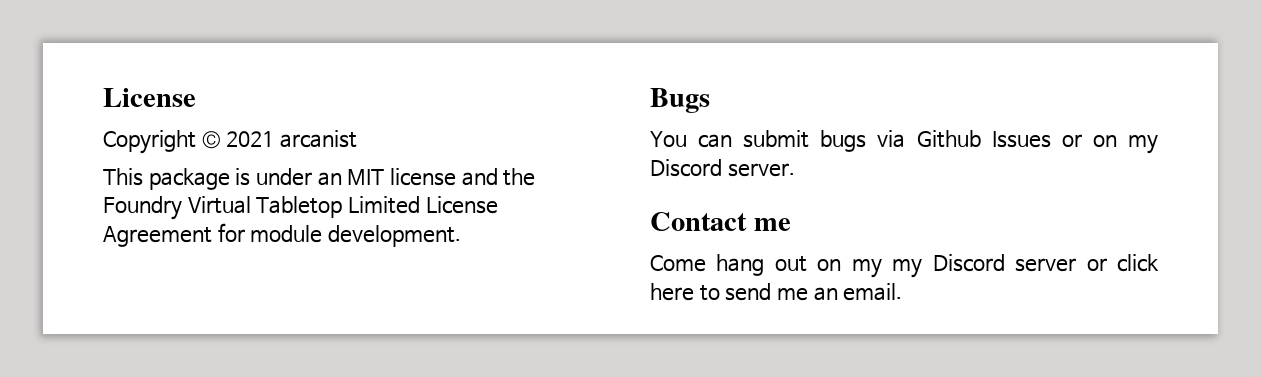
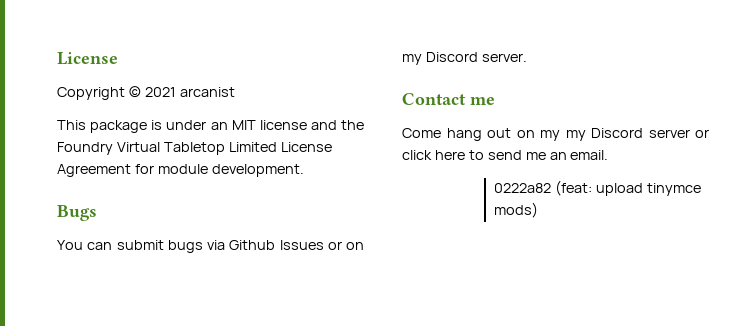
(903, 292) none -> [494,180,701,196] [494,202,539,218] // 0222a82 (feat: upload tinymce mods)

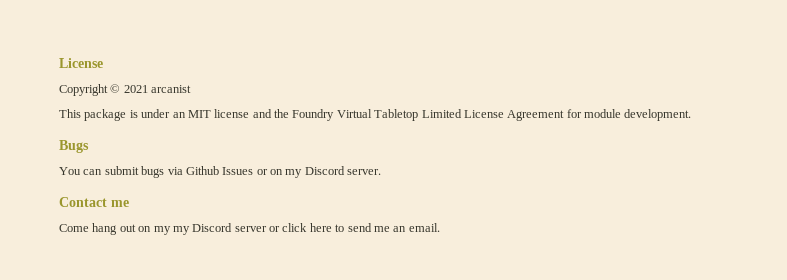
[494,180,701,196] [494,202,539,218] // 0222a82 (feat: upload tinymce mods) -> (440, 227) none

